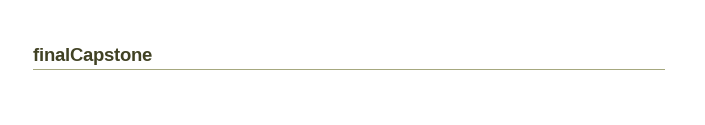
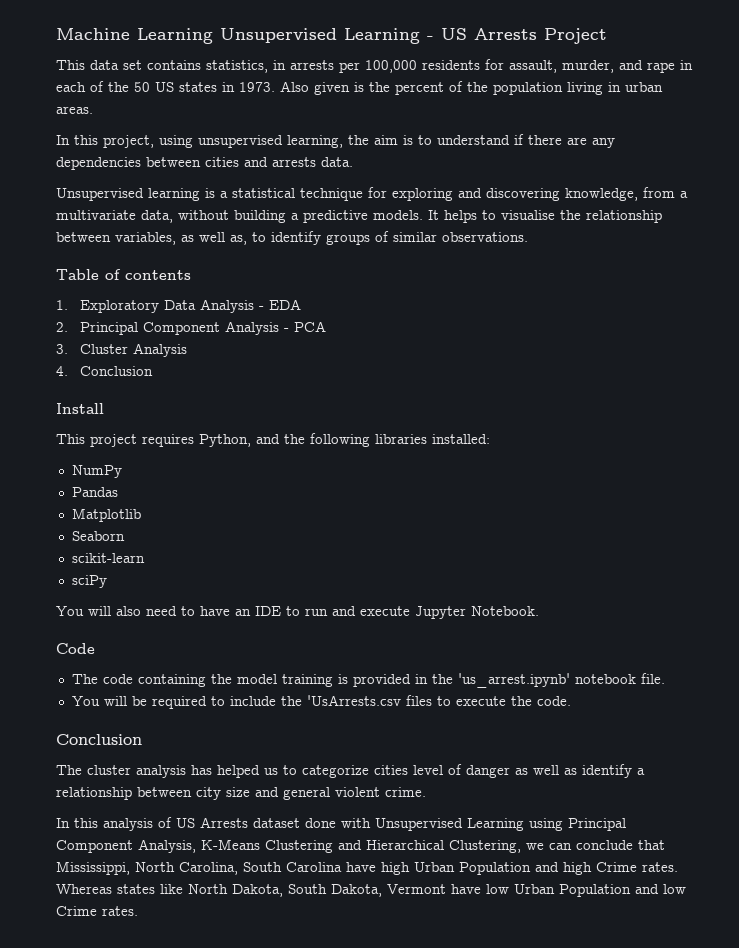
[33,48,152,65] finalCapstone -> [56,28,607,44] [56,59,693,73] [56,81,663,95] [56,106,93,114] [56,134,615,148] [56,157,353,170] [56,187,688,201] [56,210,662,223] [56,231,528,245] [56,269,191,280] [56,299,302,313] [56,321,327,335] [56,343,188,357] [56,366,154,376] [56,403,104,414] [56,433,490,447] [71,465,122,478] [71,487,118,497] [71,508,141,522] [71,531,125,541] [71,553,145,563] [71,575,107,588] [56,606,539,619] [56,643,95,654] [71,673,665,688] [71,695,571,709] [56,734,142,745] [56,764,645,778] [56,787,426,800] [56,817,626,831] [56,839,665,853] [56,861,678,875] [56,884,686,897] [56,906,138,916] Machine Learning Unsupervised Learning - US Arrests Project // This data set contains statistics, in arrests per 100,000 residents for assault, murder, and rape in each of the 50 US states in 1973. Also given is the percent of the population living in urban areas. // In this project, using unsupervised learning, the aim is to understand if there are any dependencies between cities and arrests data. // Unsupervised learning is a statistical technique for exploring and discovering knowledge, from a multivariate data, without building a predictive models. It helps to visualise the relationship between variables, as well as, to identify groups of similar observations. // Table of contents // 1. Exploratory Data Analysis - EDA // 2. Principal Component Analysis - PCA // 3. Cluster Analysis // 4. Conclusion // Install // This project requires Python, and the following libraries installed: // NumPy // Pandas // Matplotlib // Seaborn // scikit-learn // sciPy // You will also need to have an IDE to run and execute Jupyter Notebook. // Code // The code containing the model training is provided in the 'us_arrest.ipynb' notebook file. // You will be required to include the 'UsArrests.csv files to execute the code. // Conclusion // The cluster analysis has helped us to categorize cities level of danger as well as identify a relationship between city size and general violent crime. // In this analysis of US Arrests dataset done with Unsupervised Learning using Principal Component Analysis, K-Means Clustering and Hierarchical Clustering, we can conclude that Mississippi, North Carolina, South Carolina have high Urban Population and high Crime rates. Whereas states like North Dakota, South Dakota, Vermont have low Urban Population and low Crime rates.

